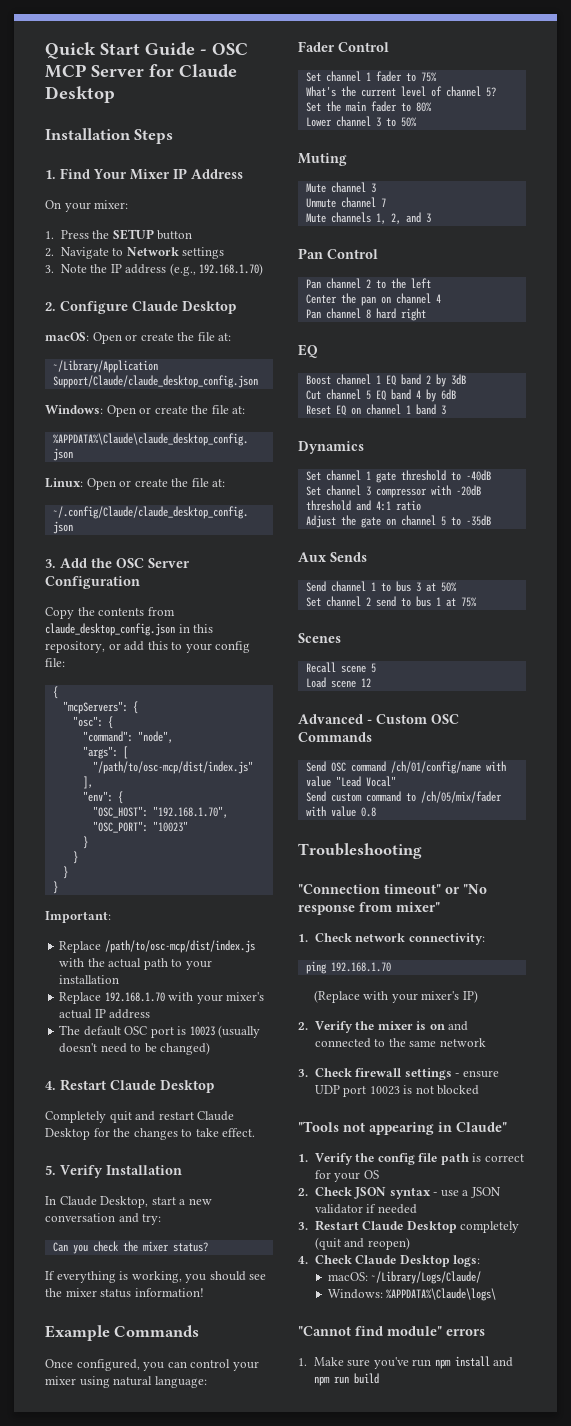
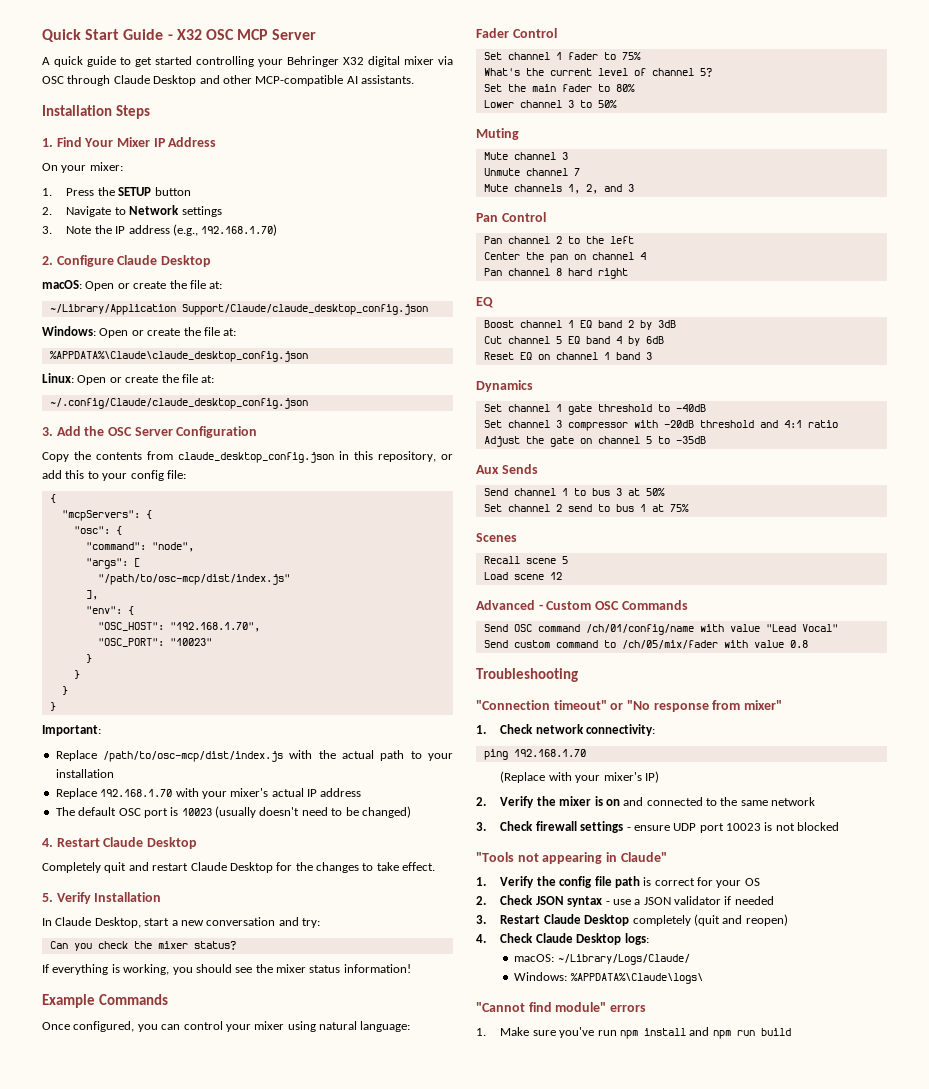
(207, 52) none -> [176,29,202,40] X32
[149,64,237,78] [45,86,115,103] for Claude Desktop -> [42,56,453,67] [42,75,414,86] // A quick guide to get started controlling your Behringer X32 digital mixer via OSC through Claude Desktop and other MCP-compatible AI assistants.

